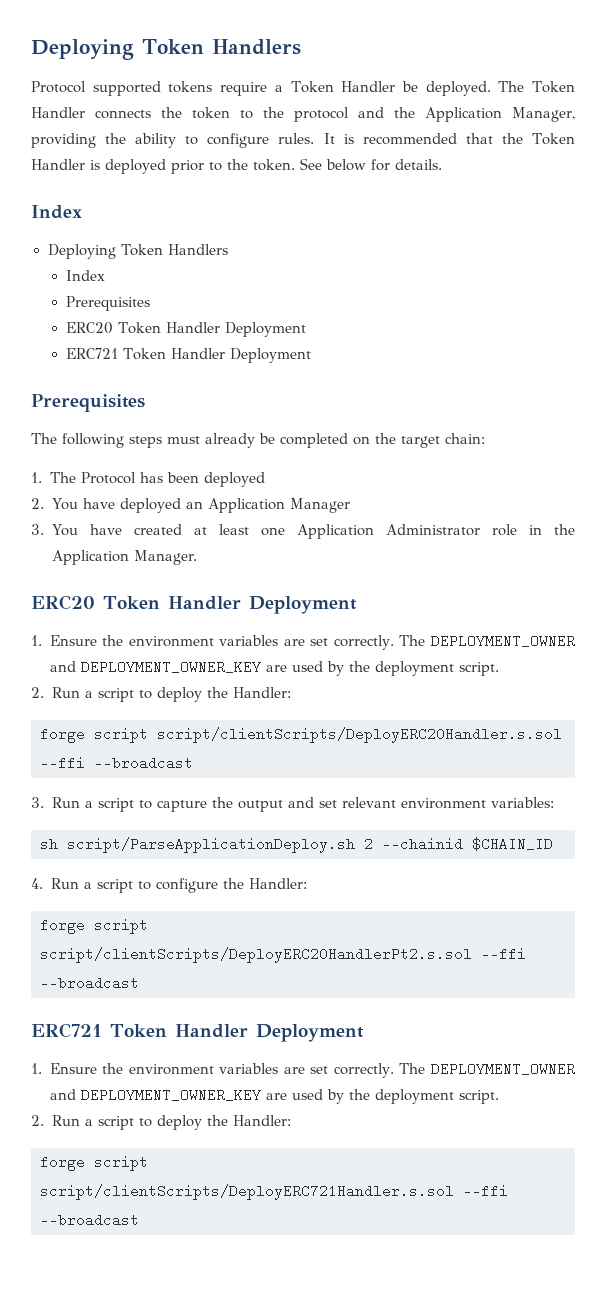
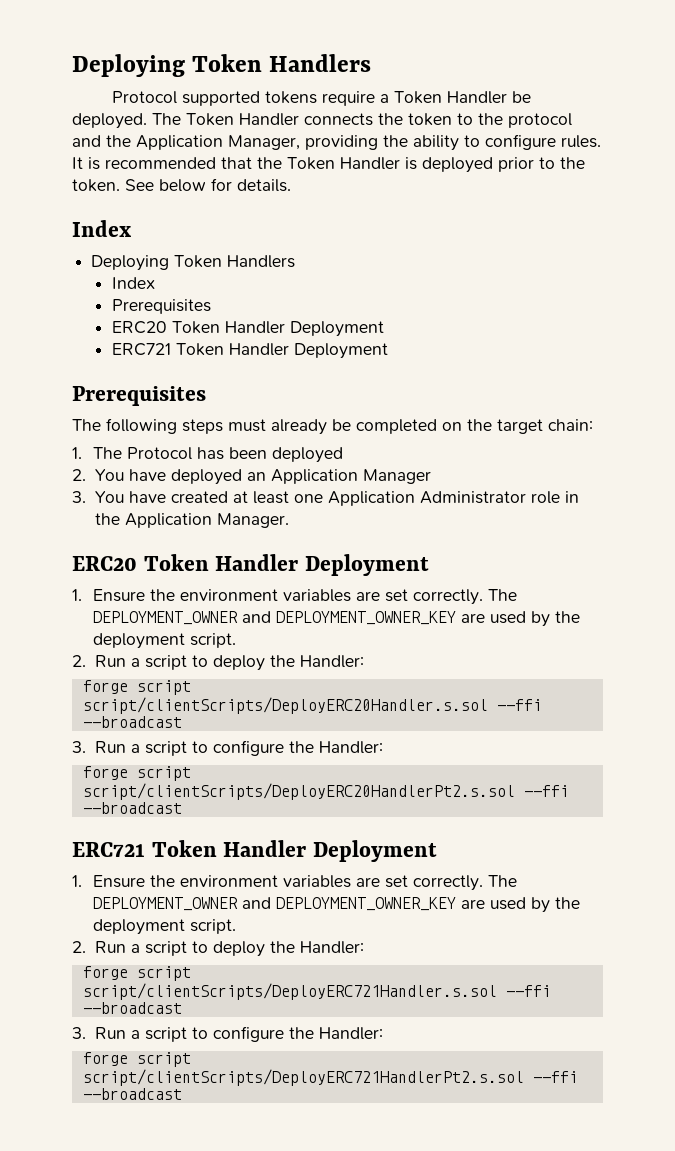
[156,797,554,812] [40,837,553,853] [31,878,151,893] capture the output and set relevant environment variables: // sh script/ParseApplicationDeploy.sh 2 --chainid $CHAIN_ID // 4. Run a script to -> (208, 747) none
(139, 1220) none -> [72,1026,383,1042] [82,1052,191,1067] [82,1069,578,1086] [82,1088,182,1100] // 3. Run a script to configure the Handler: // forge script script/clientScripts/DeployERC721HandlerPt2.s.sol --ffi --broadcast

